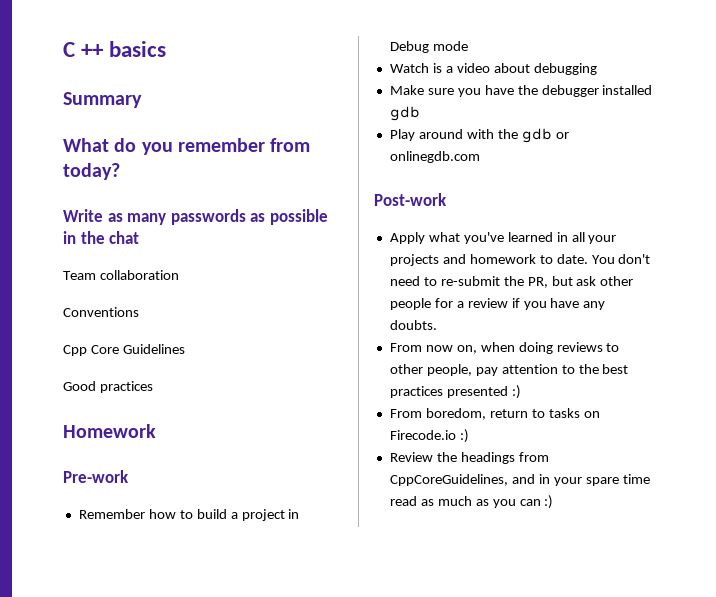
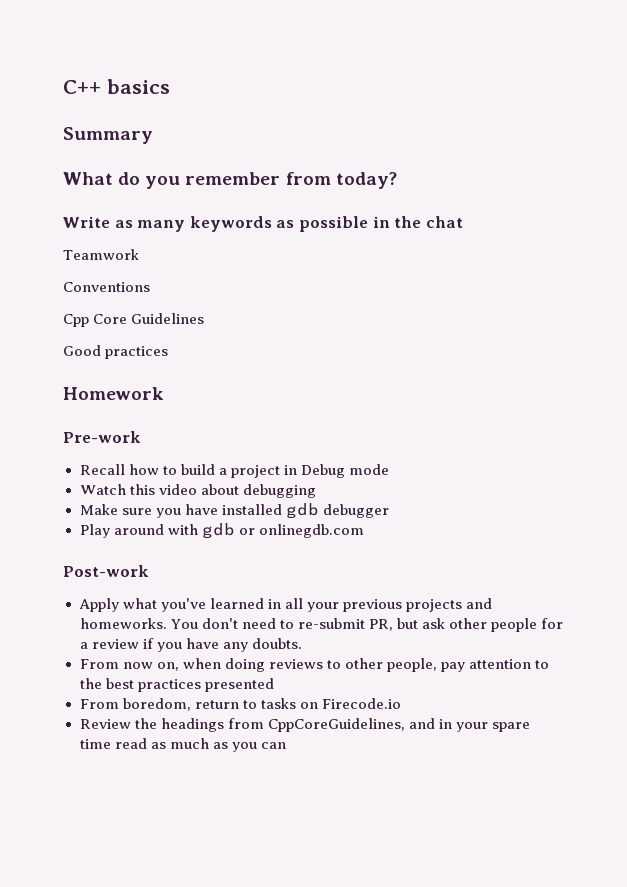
[63,42,105,57] C ++ -> [63,80,101,94] C++
[170,209,246,225] passwords -> [189,216,272,232] keywords
[63,270,179,280] Team collaboration -> [63,249,139,260] Teamwork
[78,509,145,519] Remember -> [79,464,125,475] Recall
[432,63,453,73] is a -> [129,484,155,495] this
[517,85,599,97] the debugger -> (218, 509) none
(420, 113) none -> [322,504,389,518] debugger
[497,129,518,139] the -> (198, 529) none
(617, 239) none -> [342,599,402,612] previous
[469,254,588,264] homework to date. -> [79,618,167,629] homeworks.
[503,276,524,286] the -> (365, 623) none
[511,385,521,399] :) -> (274, 685) none
[459,429,469,443] :) -> (401, 703) none
[544,495,554,509] :) -> (286, 745) none

